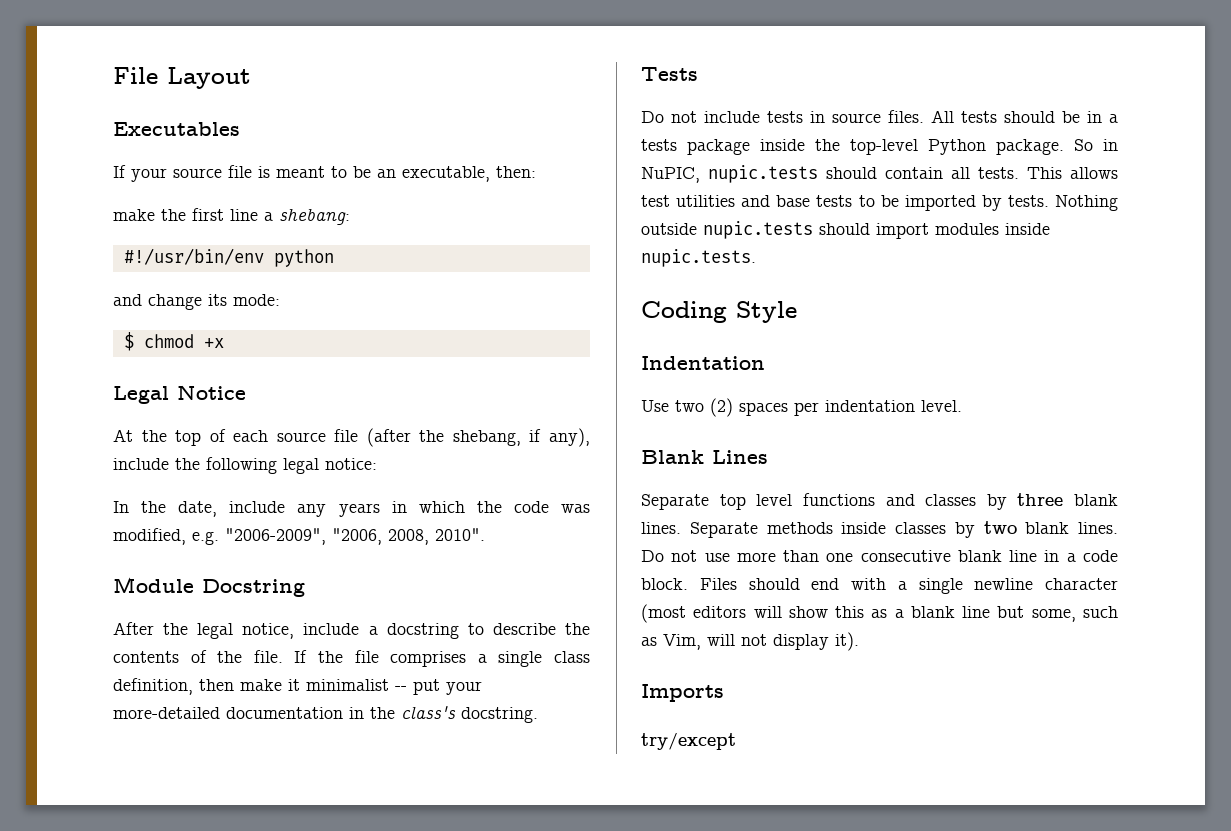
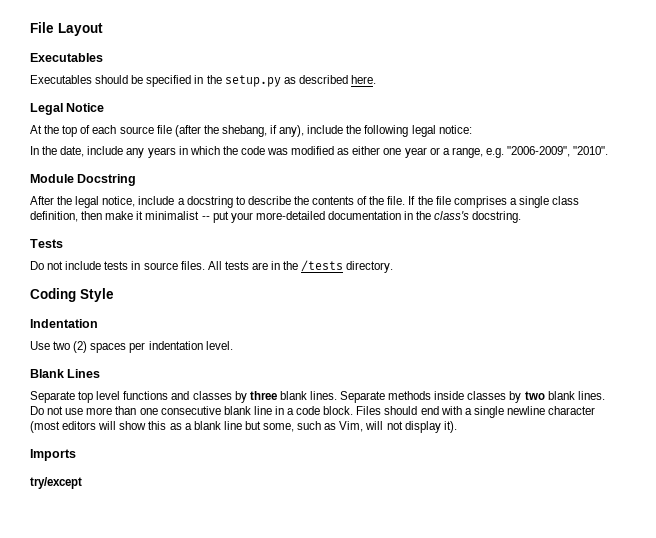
[113,165,536,182] [113,208,350,225] [123,248,334,267] [113,294,280,310] [123,332,224,351] If your source file is meant to be an executable, then: // make the first line a shebang: // #!/usr/bin/env python // and change its mode: // $ chmod +x -> [30,75,376,87] Executables should be specified in the setup.py as described here.
[113,528,485,545] modified, e.g. "2006-2009", "2006, 2008, 2010". -> [291,146,609,158] modified as either one year or a range, e.g. "2006-2009", "2010".
[1004,111,1118,123] [641,139,1118,155] [641,165,1118,183] [641,195,1118,211] [641,221,1050,239] [641,249,756,267] should be in a tests package inside the top-level Python package. So in NuPIC, nupic.tests should contain all tests. This allows test utilities and base tests to be imported by tests. Nothing outside nupic.tests should import modules inside nupic.tests. -> [251,260,394,273] are in the /tests directory.

